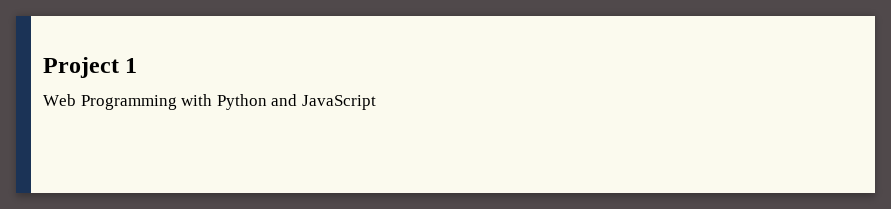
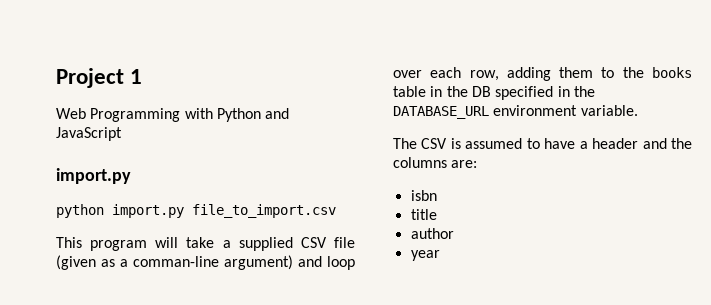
(376, 102) none -> [56,168,131,184] [56,204,336,218] [56,237,355,251] [56,255,355,270] [393,67,692,81] [393,86,595,100] [393,105,638,119] [393,138,692,149] [393,157,478,168] [410,190,437,201] [410,209,437,220] [410,228,454,239] [410,250,440,261] // import.py // python import.py file_to_import.csv // This program will take a supplied CSV file (given as a comman-line argument) and loop over each row, adding them to the books table in the DB specified in the DATABASE_URL environment variable. // The CSV is assumed to have a header and the columns are: // isbn // title // author // year

